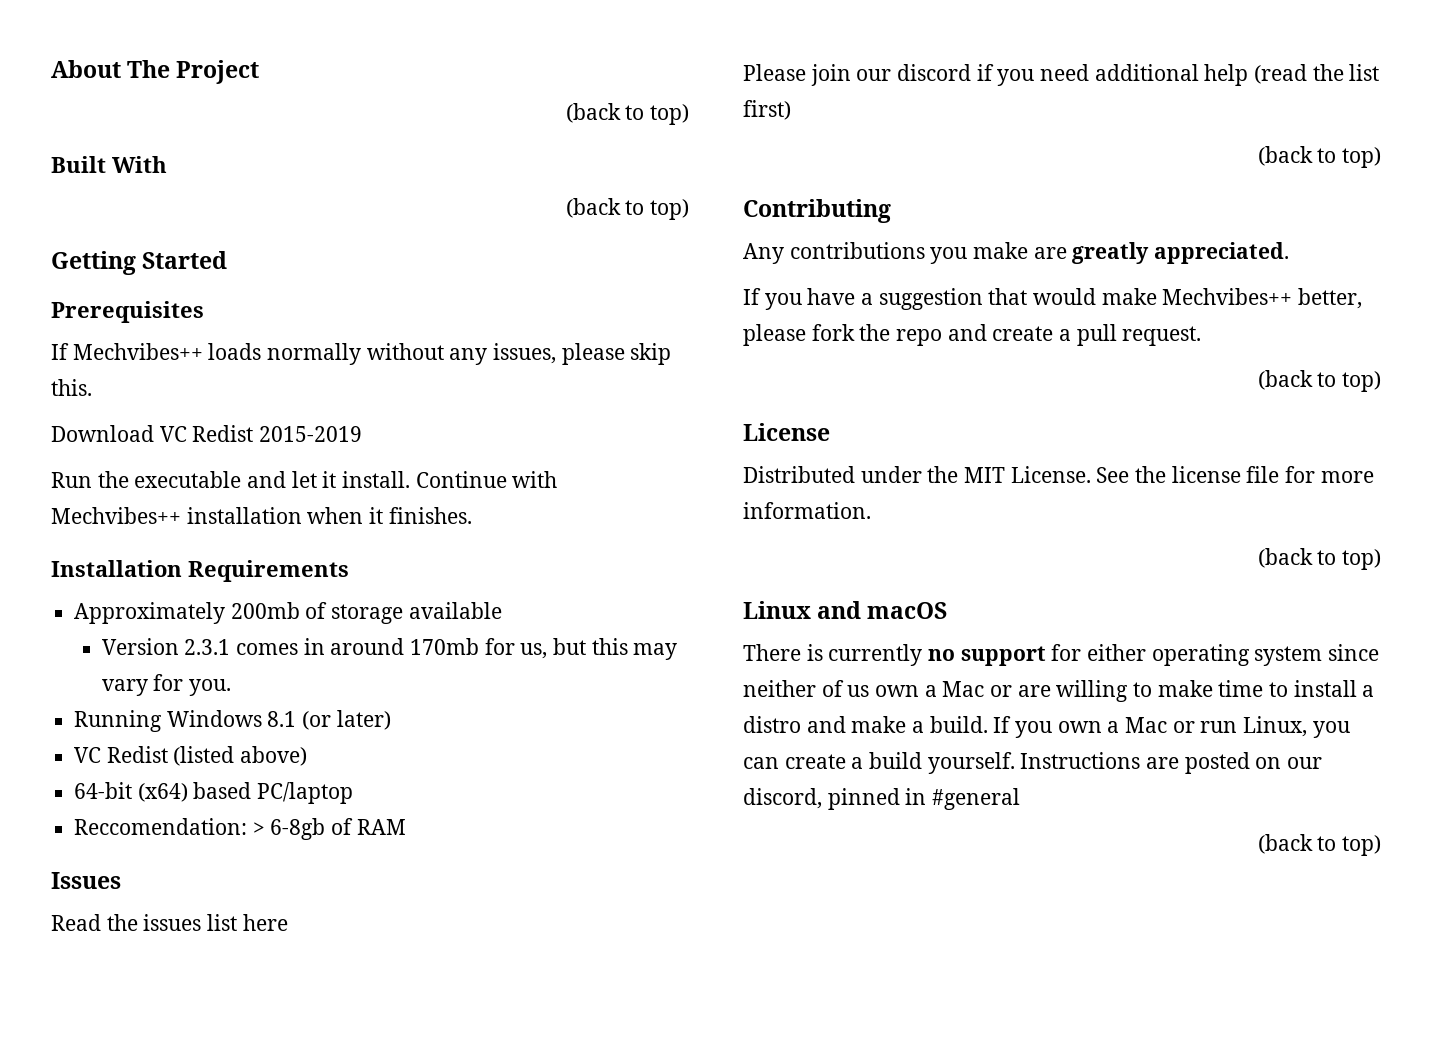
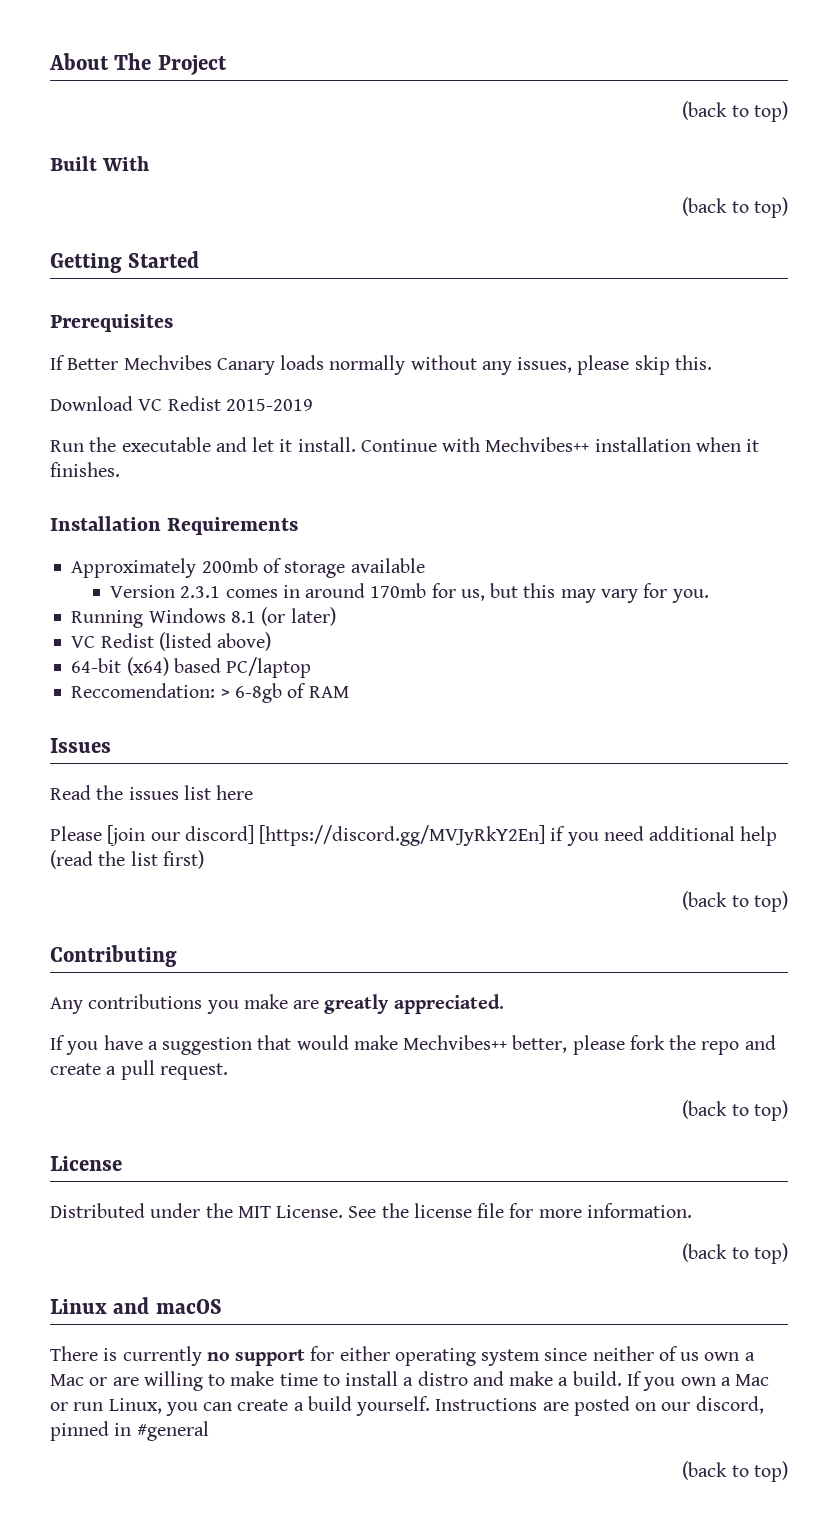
[72,343,203,360] Mechvibes++ -> [67,355,275,375] Better Mechvibes Canary
[810,64,972,86] join our discord -> [107,825,546,846] [join our discord] [https://discord.gg/MVJyRkY2En]

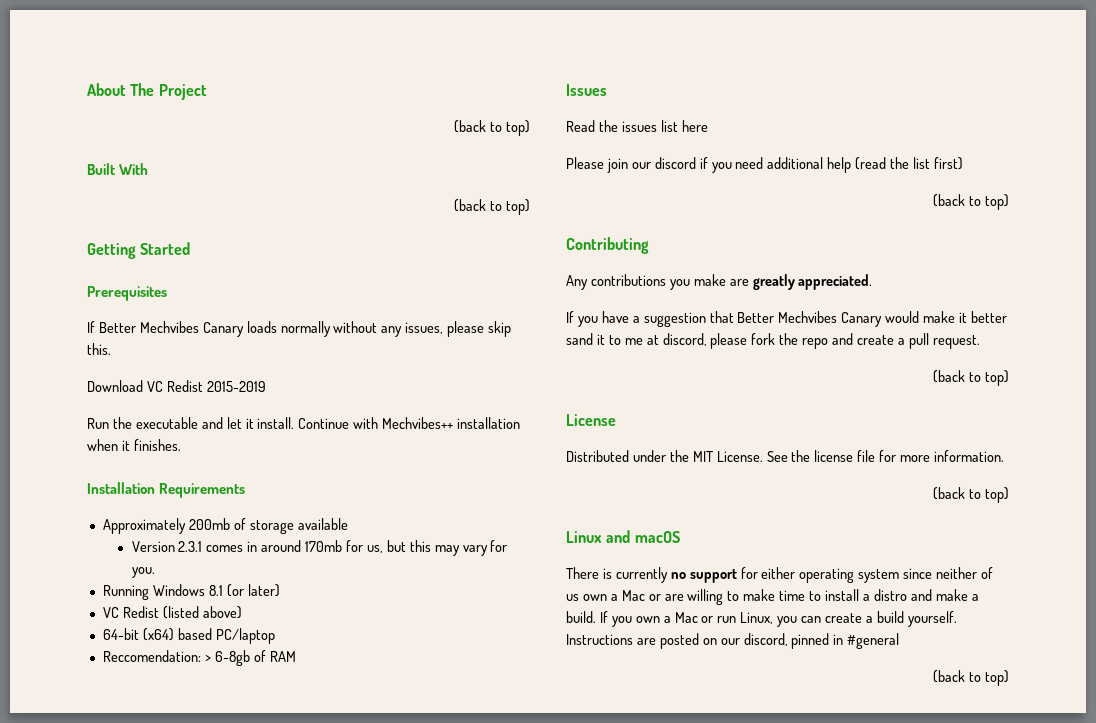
[107,825,546,846] [join our discord] [https://discord.gg/MVJyRkY2En] -> [606,157,696,173] join our discord
[296,1035,568,1053] would make Mechvibes++ better, -> [737,311,1007,327] [566,333,707,346] Better Mechvibes Canary would make it better sand it to me at discord,

